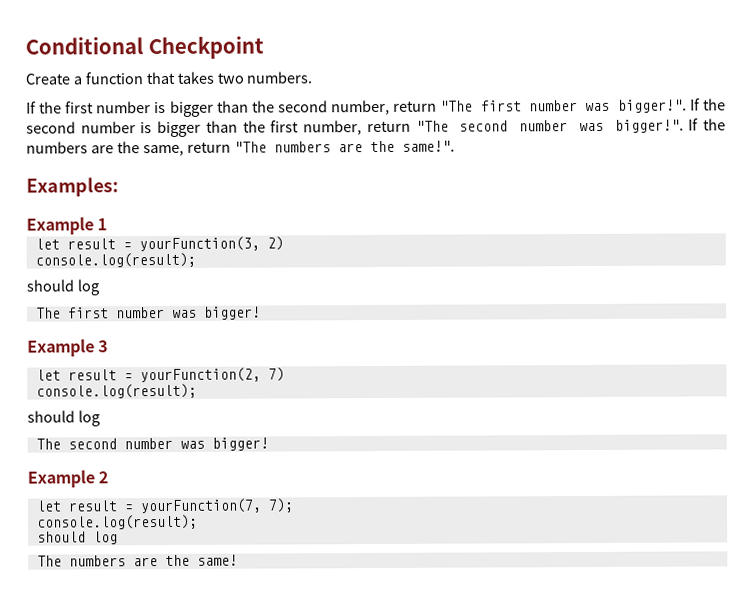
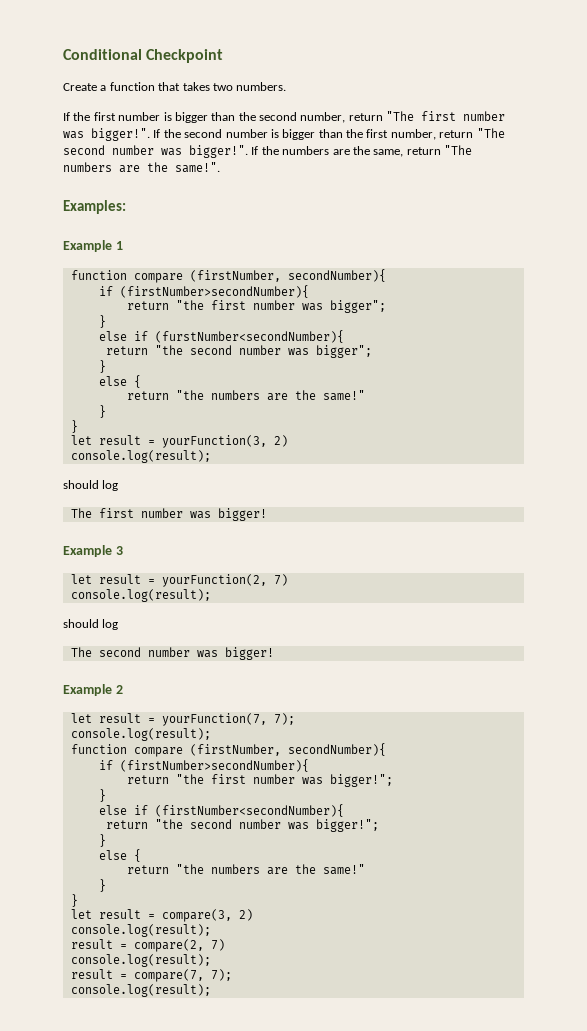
(108, 224) none -> [70,269,386,283] [98,285,309,298] [126,300,386,313] [98,315,106,328] [98,330,344,343] [105,345,372,358] [98,360,106,373] [98,375,141,388] [126,390,365,401] [98,405,106,418] [70,420,78,433] // function compare (firstNumber, secondNumber){ // if (firstNumber>secondNumber){ // return "the first number was bigger"; // } // else if (furstNumber<secondNumber){ // return "the second number was bigger"; // } // else { // return "the numbers are the same!" // } // }
[36,531,118,545] [36,554,238,567] should log // The numbers are the same! -> [70,743,386,757] [98,759,309,772] [126,774,393,787] [98,789,106,802] [98,804,344,817] [105,819,379,832] [98,834,106,847] [98,849,141,862] [126,864,365,875] [98,879,106,892] [70,894,78,907] [70,909,253,922] [70,924,211,937] [70,939,225,952] [70,954,211,967] [70,969,232,982] [70,984,211,997] function compare (firstNumber, secondNumber){ // if (firstNumber>secondNumber){ // return "the first number was bigger!"; // } // else if (firstNumber<secondNumber){ // return "the second number was bigger!"; // } // else { // return "the numbers are the same!" // } // } // let result = compare(3, 2) // console.log(result); // result = compare(2, 7) // console.log(result); // result = compare(7, 7); // console.log(result);

